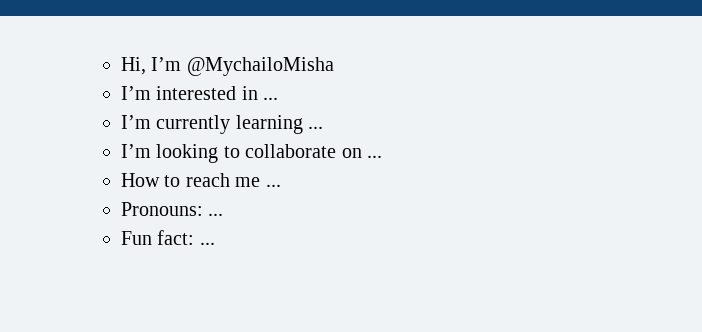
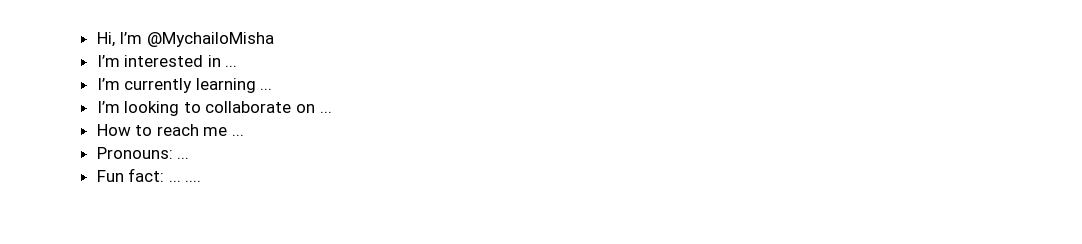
(215, 243) none -> [185,180,202,182] ....

